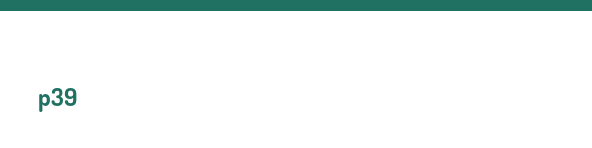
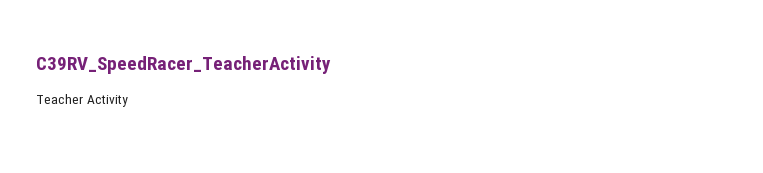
[38,88,77,112] p39 -> [36,56,331,74] [36,94,128,107] C39RV_SpeedRacer_TeacherActivity // Teacher Activity

